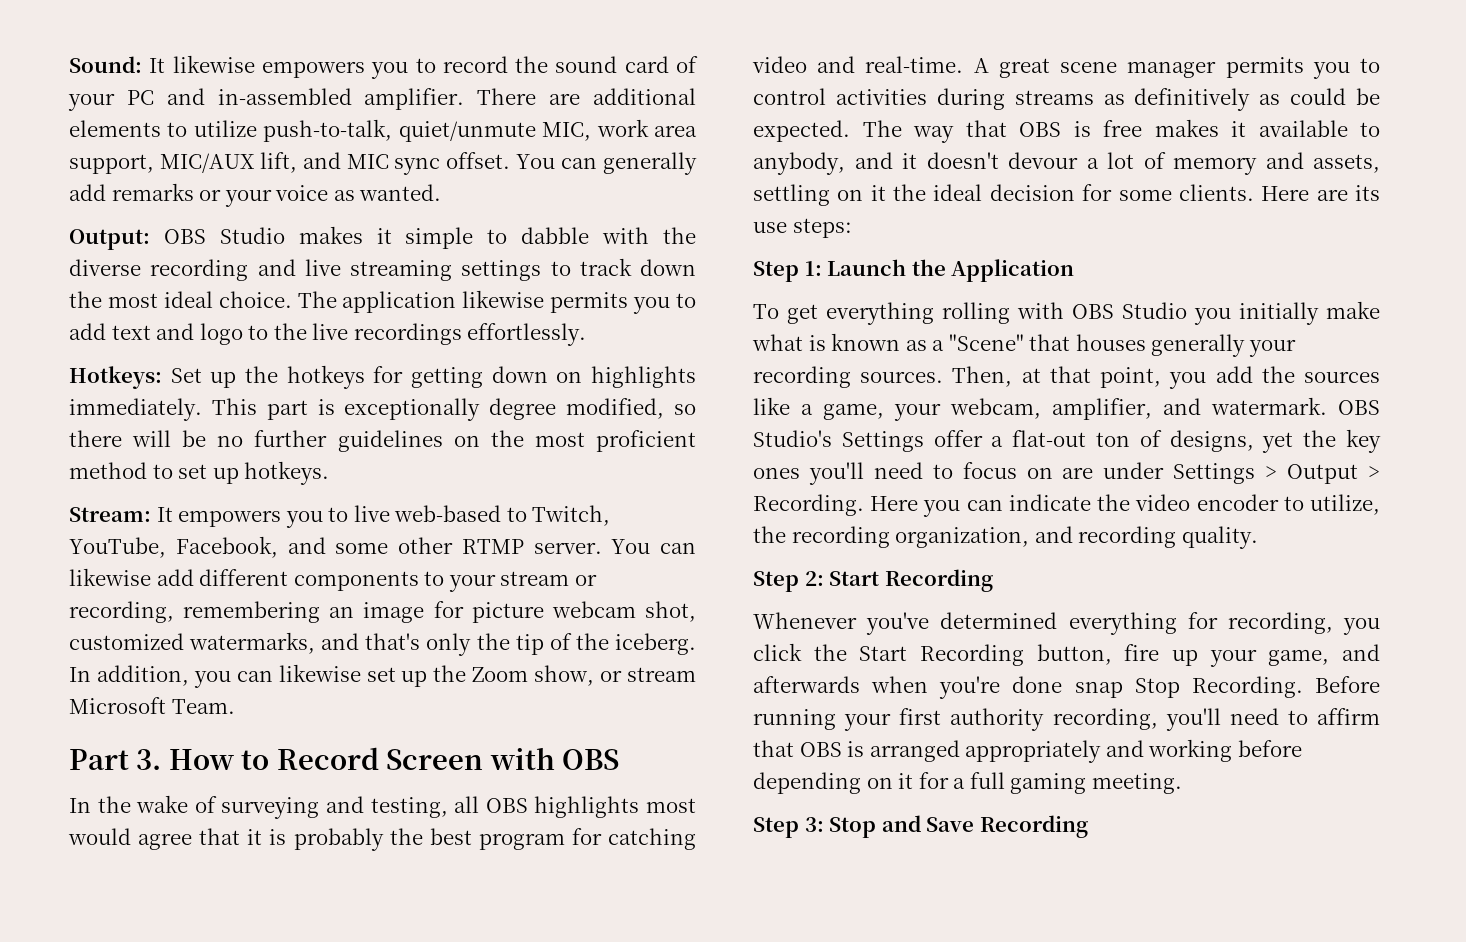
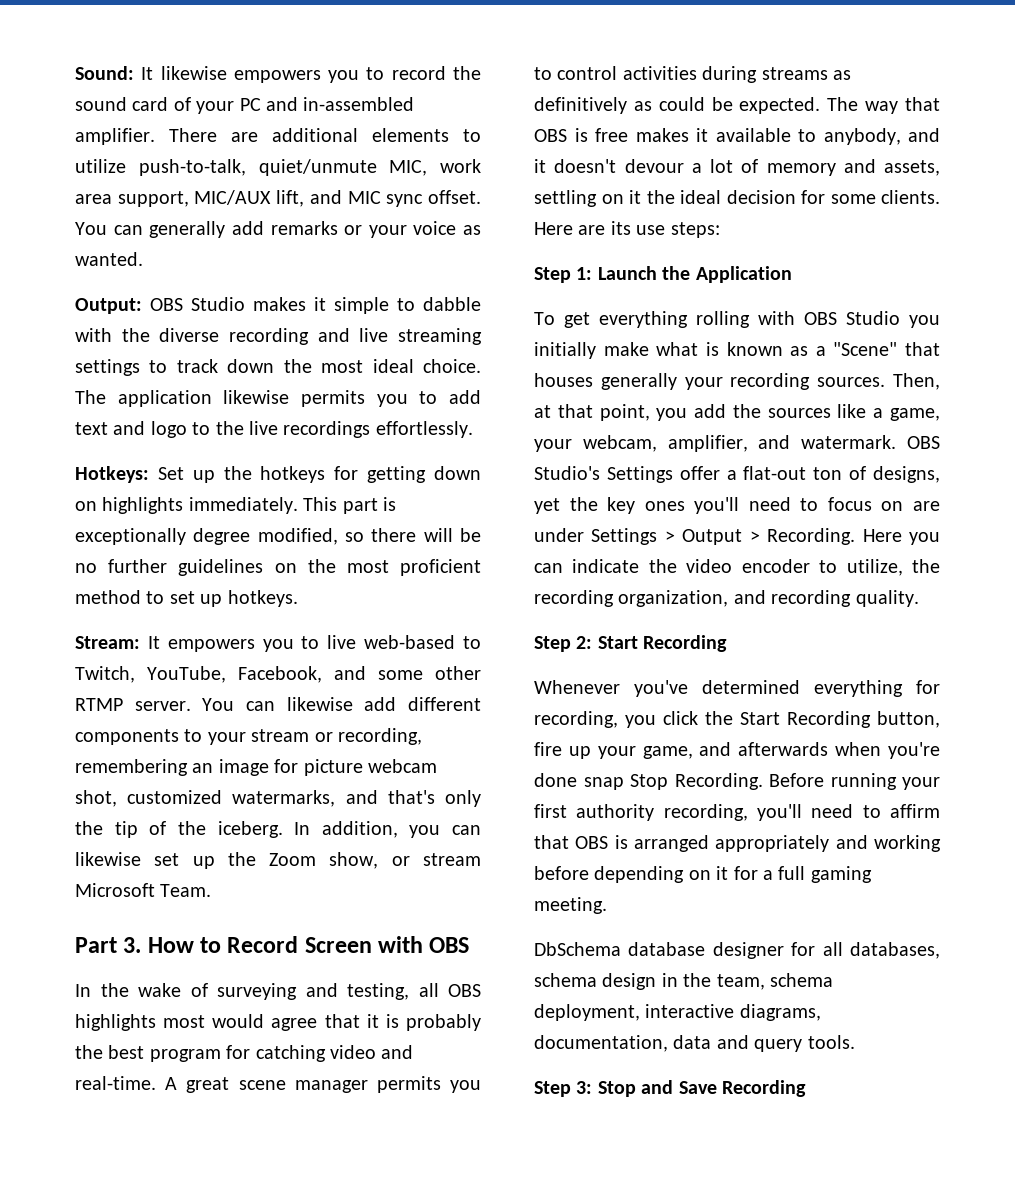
(1182, 783) none -> [534,942,940,959] [534,973,833,990] [534,1004,821,1021] [534,1035,855,1052] // DbSchema database designer for all databases, schema design in the team, schema deployment, interactive diagrams, documentation, data and query tools.

